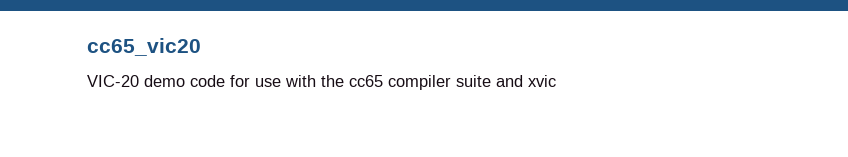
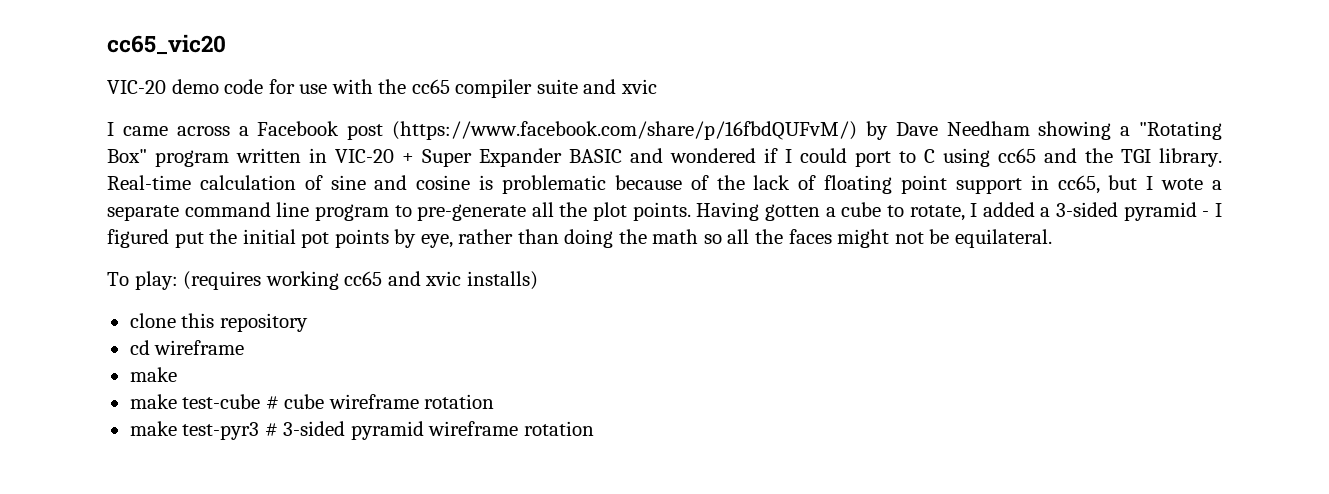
(556, 81) none -> [107,121,1223,140] [107,148,1222,167] [107,175,1223,194] [107,202,1222,221] [107,229,1052,248] [107,271,538,290] [129,313,308,332] [129,340,245,355] [129,367,177,382] [129,394,495,409] [129,421,594,440] // I came across a Facebook post (https://www.facebook.com/share/p/16fbdQUFvM/) by Dave Needham showing a "Rotating Box" program written in VIC-20 + Super Expander BASIC and wondered if I could port to C using cc65 and the TGI library. Real-time calculation of sine and cosine is problematic because of the lack of floating point support in cc65, but I wote a separate command line program to pre-generate all the plot points. Having gotten a cube to rotate, I added a 3-sided pyramid - I figured put the initial pot points by eye, rather than doing the math so all the faces might not be equilateral. // To play: (requires working cc65 and xvic installs) // clone this repository // cd wireframe // make // make test-cube # cube wireframe rotation // make test-pyr3 # 3-sided pyramid wireframe rotation

